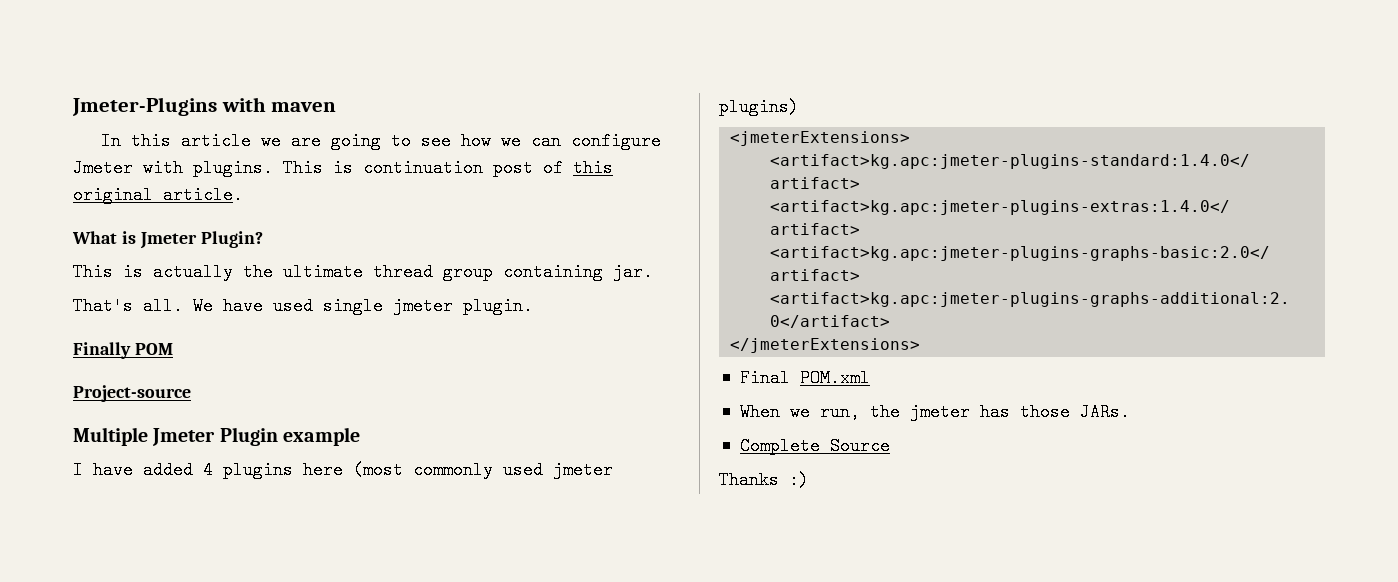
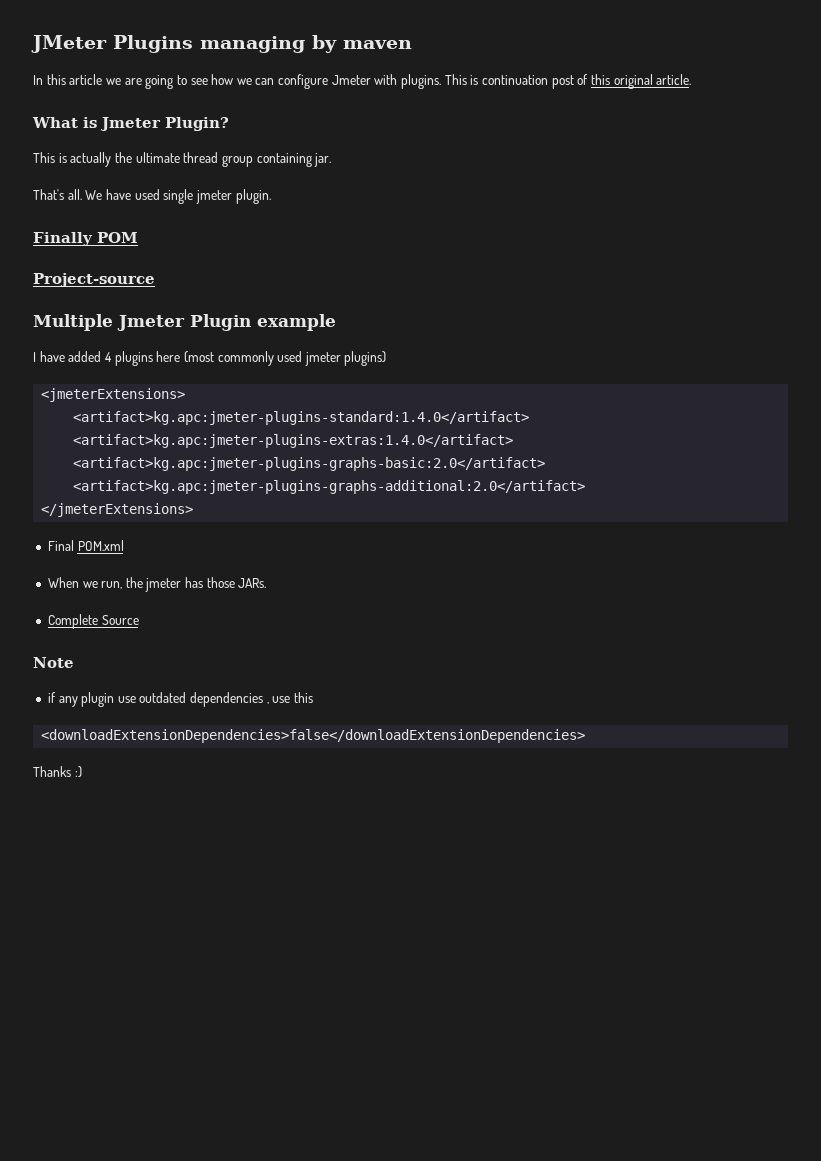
[72,97,266,116] Jmeter-Plugins with -> [31,35,337,53] JMeter Plugins managing by
(890, 446) none -> [33,657,74,668] [47,692,314,707] [41,729,586,743] // Note // if any plugin use outdated dependencies , use this // <downloadExtensionDependencies>false</downloadExtensionDependencies>

